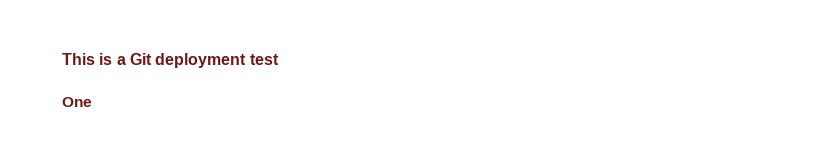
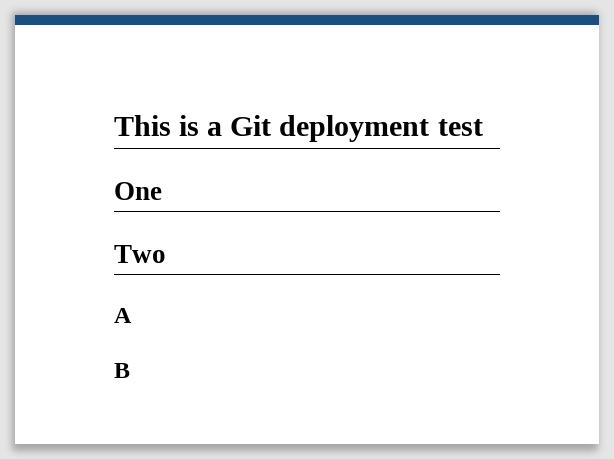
(92, 102) none -> [114,245,166,263] [114,308,132,323] [114,363,130,378] // Two // A // B

